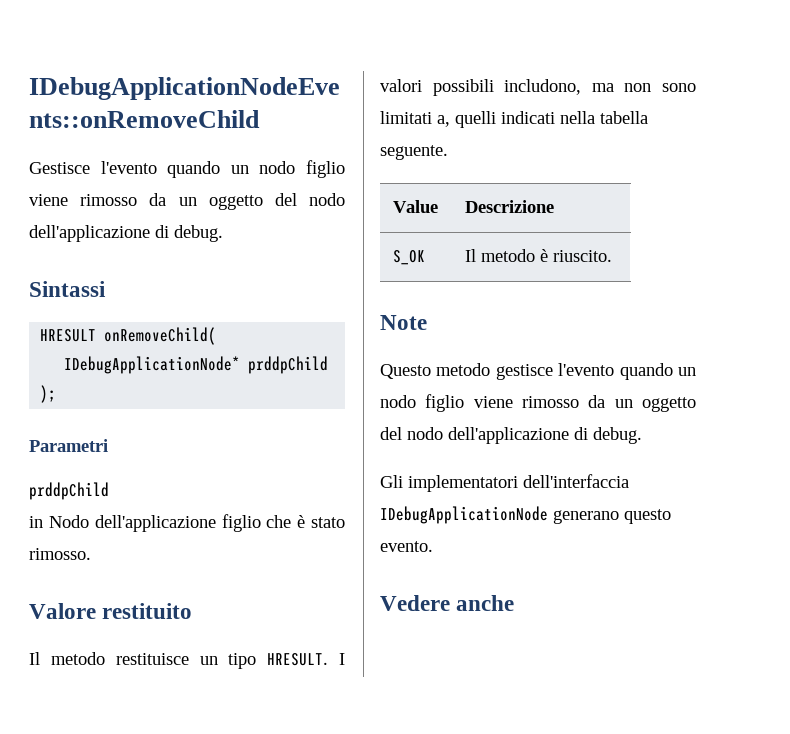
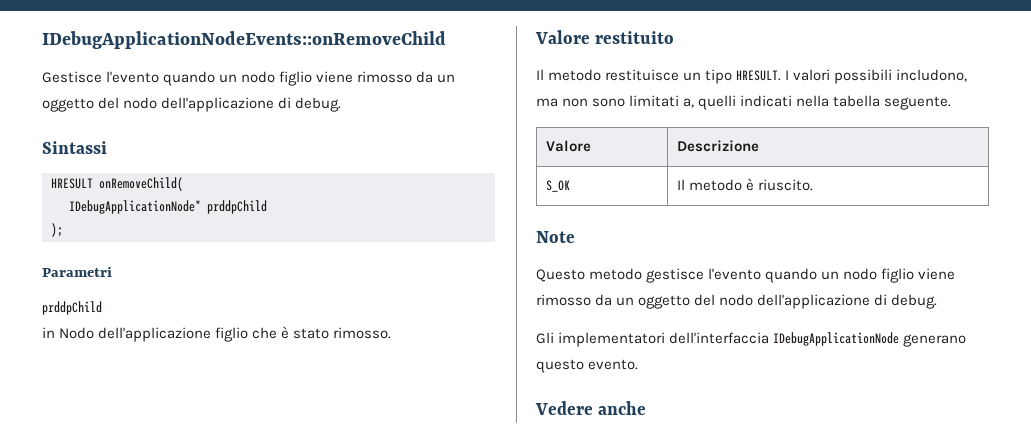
[393,200,439,213] Value -> [546,140,592,152] Valore

